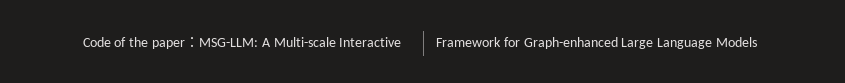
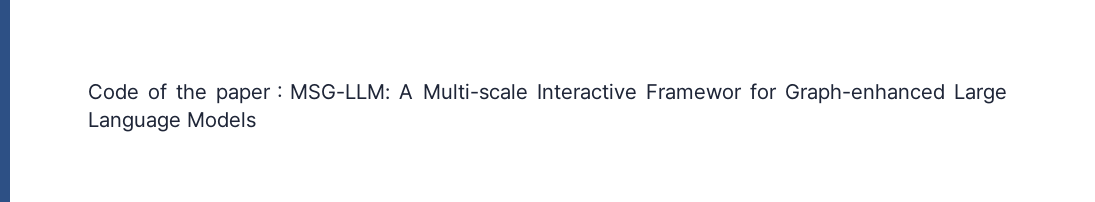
[436,37,501,47] Framework -> [645,84,742,100] Framewor

